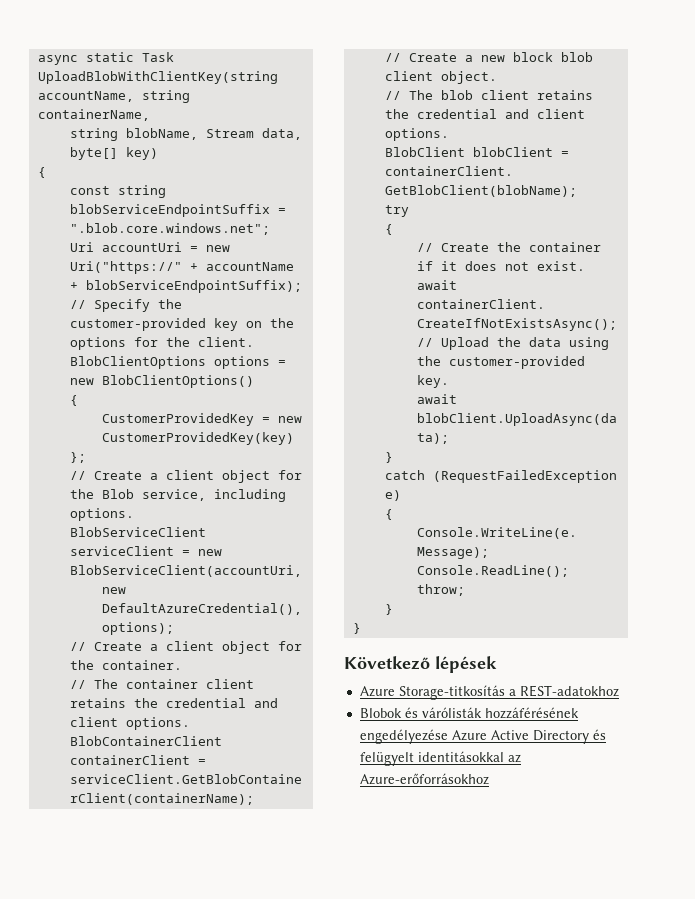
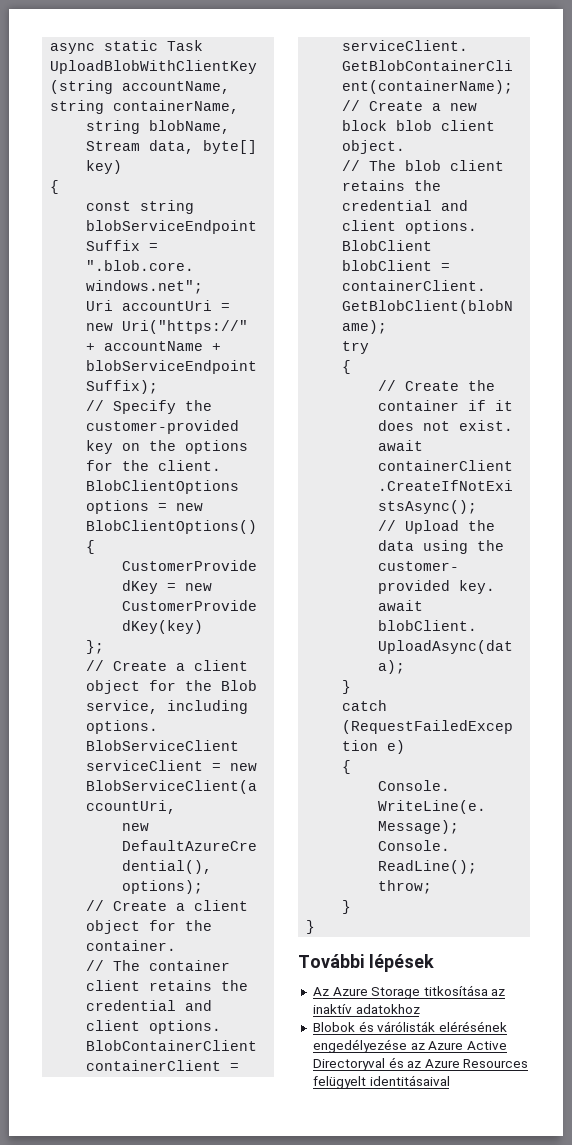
[344,656,430,670] Következő -> [298,954,364,968] További
[359,685,619,700] [359,707,579,719] [359,729,606,744] [359,751,521,766] [359,773,489,785] Azure Storage-titkosítás a REST-adatokhoz // Blobok és várólisták hozzáférésének engedélyezése Azure Active Directory és felügyelt identitásokkal az Azure-erőforrásokhoz -> [312,985,506,999] [312,1004,420,1014] [312,1021,507,1032] [312,1039,507,1053] [312,1057,529,1071] [312,1075,450,1089] Az Azure Storage titkosítása az inaktív adatokhoz // Blobok és várólisták elérésének engedélyezése az Azure Active Directoryval és az Azure Resources felügyelt identitásaival

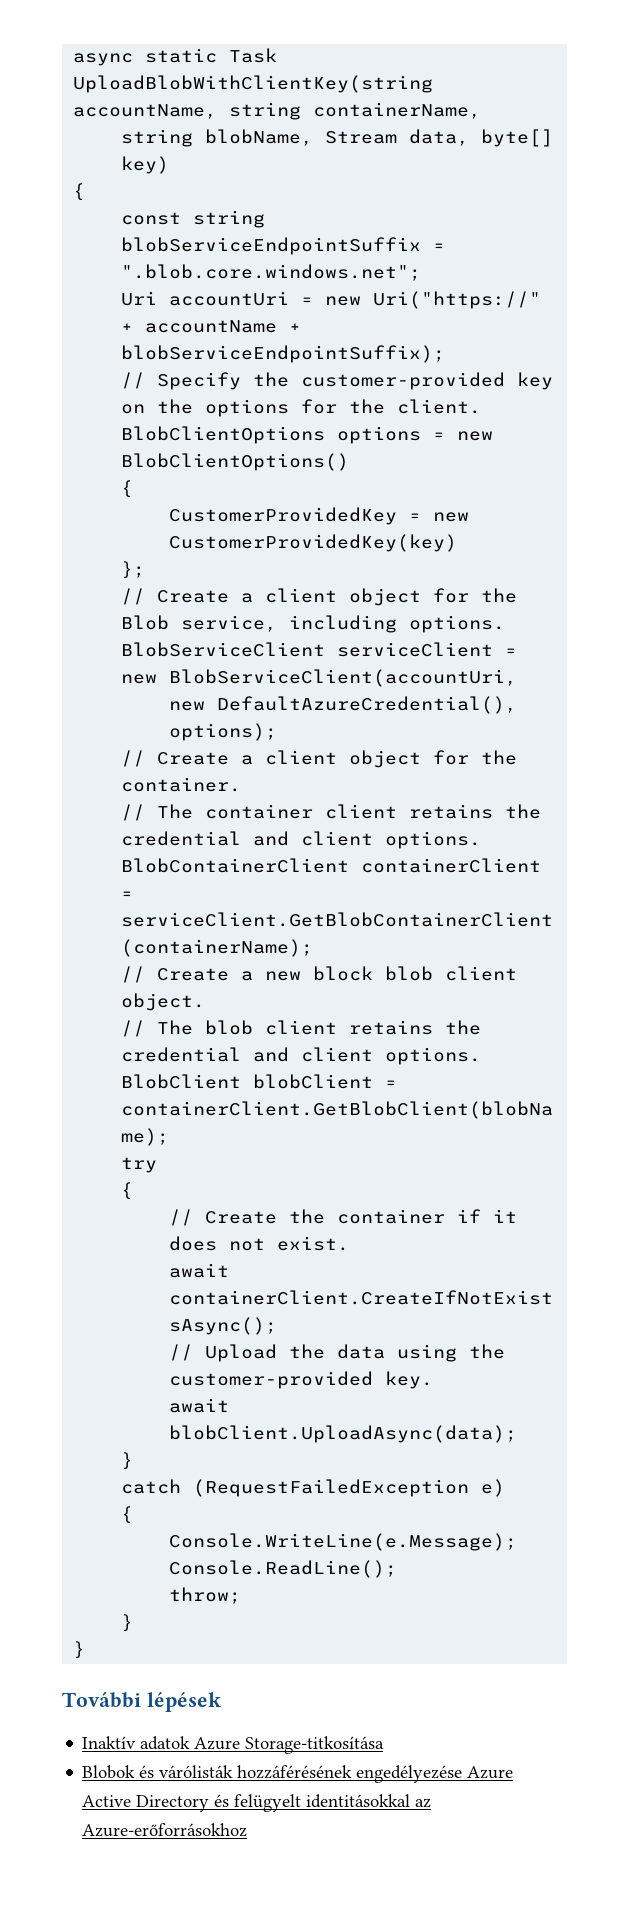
[312,985,506,999] [312,1004,420,1014] [312,1021,507,1032] [312,1039,507,1053] [312,1057,529,1071] [312,1075,450,1089] Az Azure Storage titkosítása az inaktív adatokhoz // Blobok és várólisták elérésének engedélyezése az Azure Active Directoryval és az Azure Resources felügyelt identitásaival -> [82,1736,385,1754] [82,1765,514,1783] [82,1794,432,1812] [82,1823,248,1837] Inaktív adatok Azure Storage-titkosítása // Blobok és várólisták hozzáférésének engedélyezése Azure Active Directory és felügyelt identitásokkal az Azure-erőforrásokhoz

